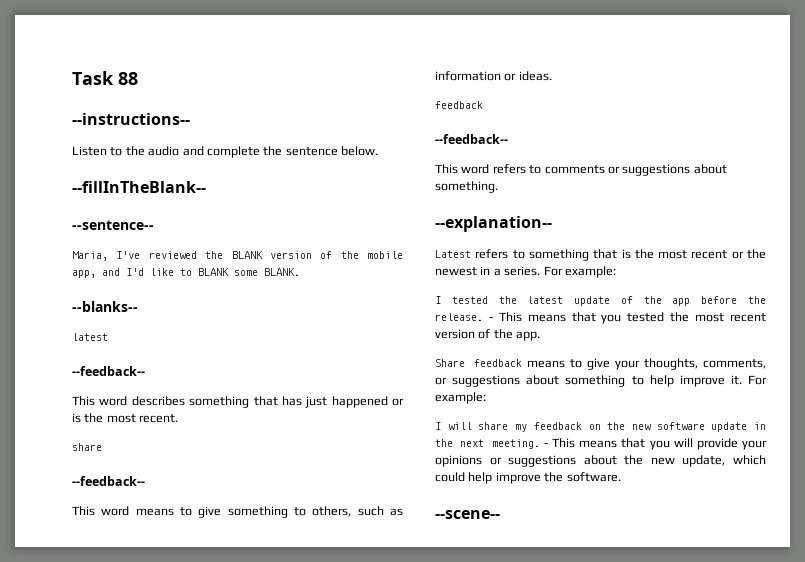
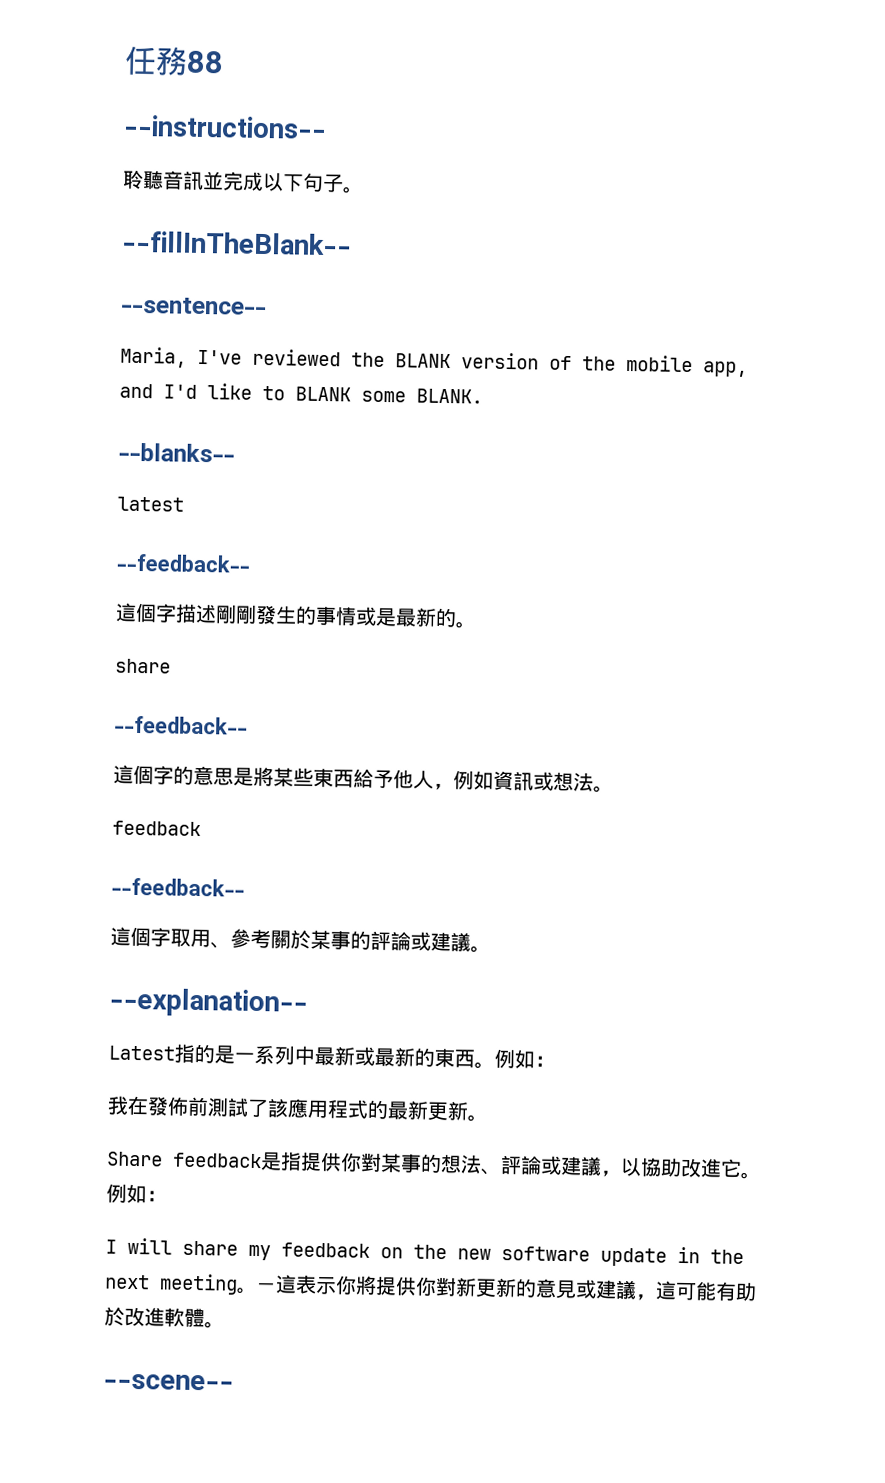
[72,71,114,85] Task -> [124,45,188,76] 任務
[72,146,378,158] Listen to the audio and complete the sentence below. -> [123,169,364,194] 聆聽音訊並完成以下句子。
[72,396,404,408] [72,413,179,423] [72,443,102,451] [72,476,145,486] [72,506,403,518] [435,71,552,81] [435,101,483,109] [435,134,508,144] [435,164,727,176] [435,181,498,193] [435,216,552,232] [435,249,766,261] [435,266,616,278] [435,296,766,306] [435,312,766,324] [435,329,541,341] [435,358,766,370] [435,375,767,387] [435,392,486,404] This word describes something that has just happened or is the most recent. // share // --feedback-- // This word means to give something to others, such as information or ideas. // feedback // --feedback-- // This word refers to comments or suggestions about something. // --explanation-- // Latest refers to something that is the most recent or the newest in a series. For example: // I tested the latest update of the app before the release. - This means that you tested the most recent version of the app. // Share feedback means to give your thoughts, comments, or suggestions about something to help improve it. For example: -> [115,602,476,629] [115,658,171,674] [114,715,248,735] [113,764,614,793] [112,820,201,837] [111,877,245,897] [110,926,491,953] [109,987,308,1018] [108,1043,555,1069] [107,1095,488,1122] [106,1151,761,1180] [106,1183,167,1204] 這個字描述剛剛發生的事情或是最新的。 // share // --feedback-- // 這個字的意思是將某些東西給予他人，例如資訊或想法。 // feedback // --feedback-- // 這個字取用、參考關於某事的評論或建議。 // --explanation-- // Latest指的是一系列中最新或最新的東西。例如： // 我在發佈前測試了該應用程式的最新更新。 // Share feedback是指提供你對某事的想法、評論或建議，以協助改進它。例如：
[491,438,767,450] [435,455,766,467] [435,472,621,484] meeting. - This means that you will provide your opinions or suggestions about the new update, which could help improve the software. -> [159,1273,757,1302] [104,1306,225,1329] meeting。－這表示你將提供你對新更新的意見或建議，這可能有助於改進軟體。

